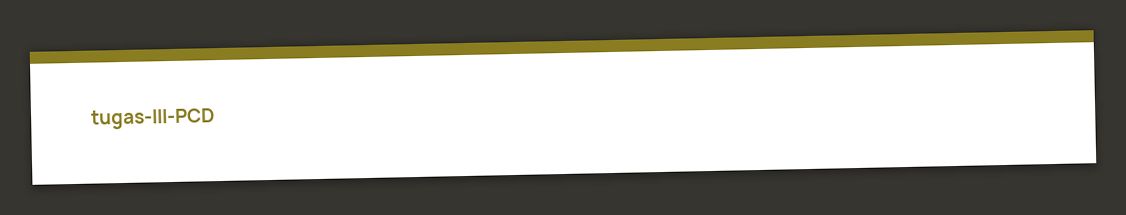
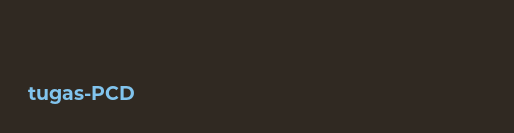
[90,108,215,130] tugas-III-PCD -> [28,86,135,104] tugas-PCD

